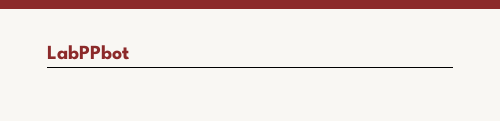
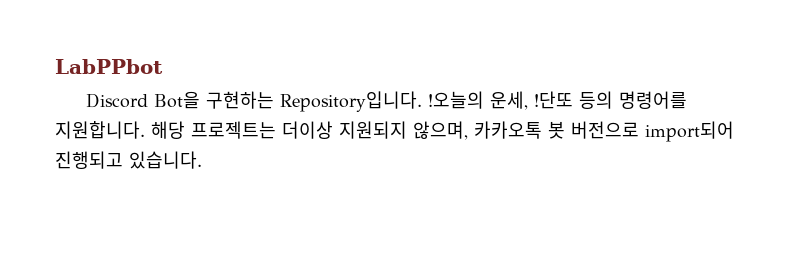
(129, 52) none -> [86,91,688,112] [55,121,734,142] [55,151,202,169] // Discord Bot을 구현하는 Repository입니다. !오늘의 운세, !단또 등의 명령어를 지원합니다. 해당 프로젝트는 더이상 지원되지 않으며, 카카오톡 봇 버전으로 import되어 진행되고 있습니다.

